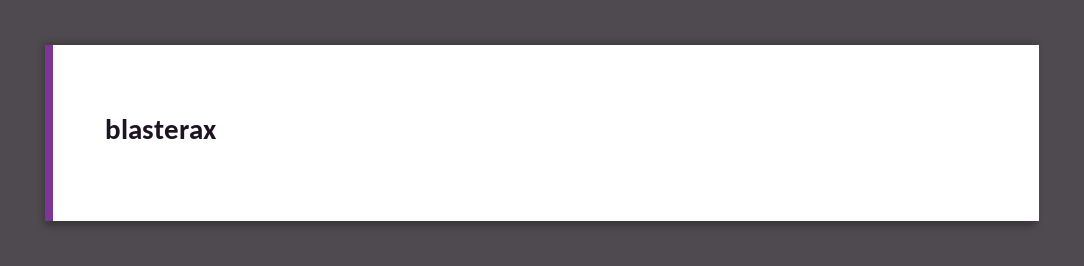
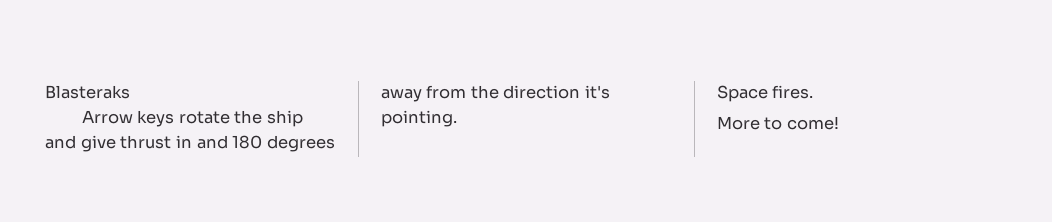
[105,119,217,139] blasterax -> [45,85,130,99] [81,110,303,127] [45,135,335,152] [381,85,610,102] [381,110,457,127] [717,85,814,102] [717,116,839,130] Blasteraks // Arrow keys rotate the ship and give thrust in and 180 degrees away from the direction it's pointing. // Space fires. // More to come!

